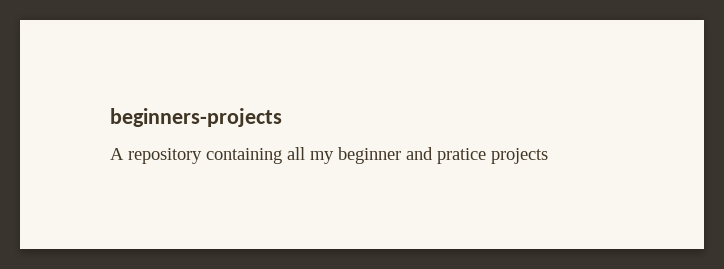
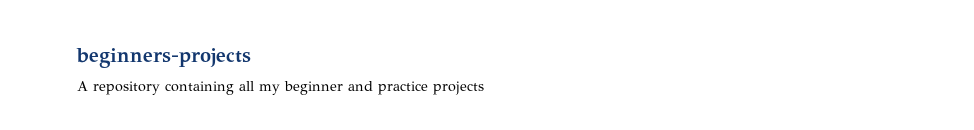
[437,148,486,164] pratice -> [378,81,428,95] practice

